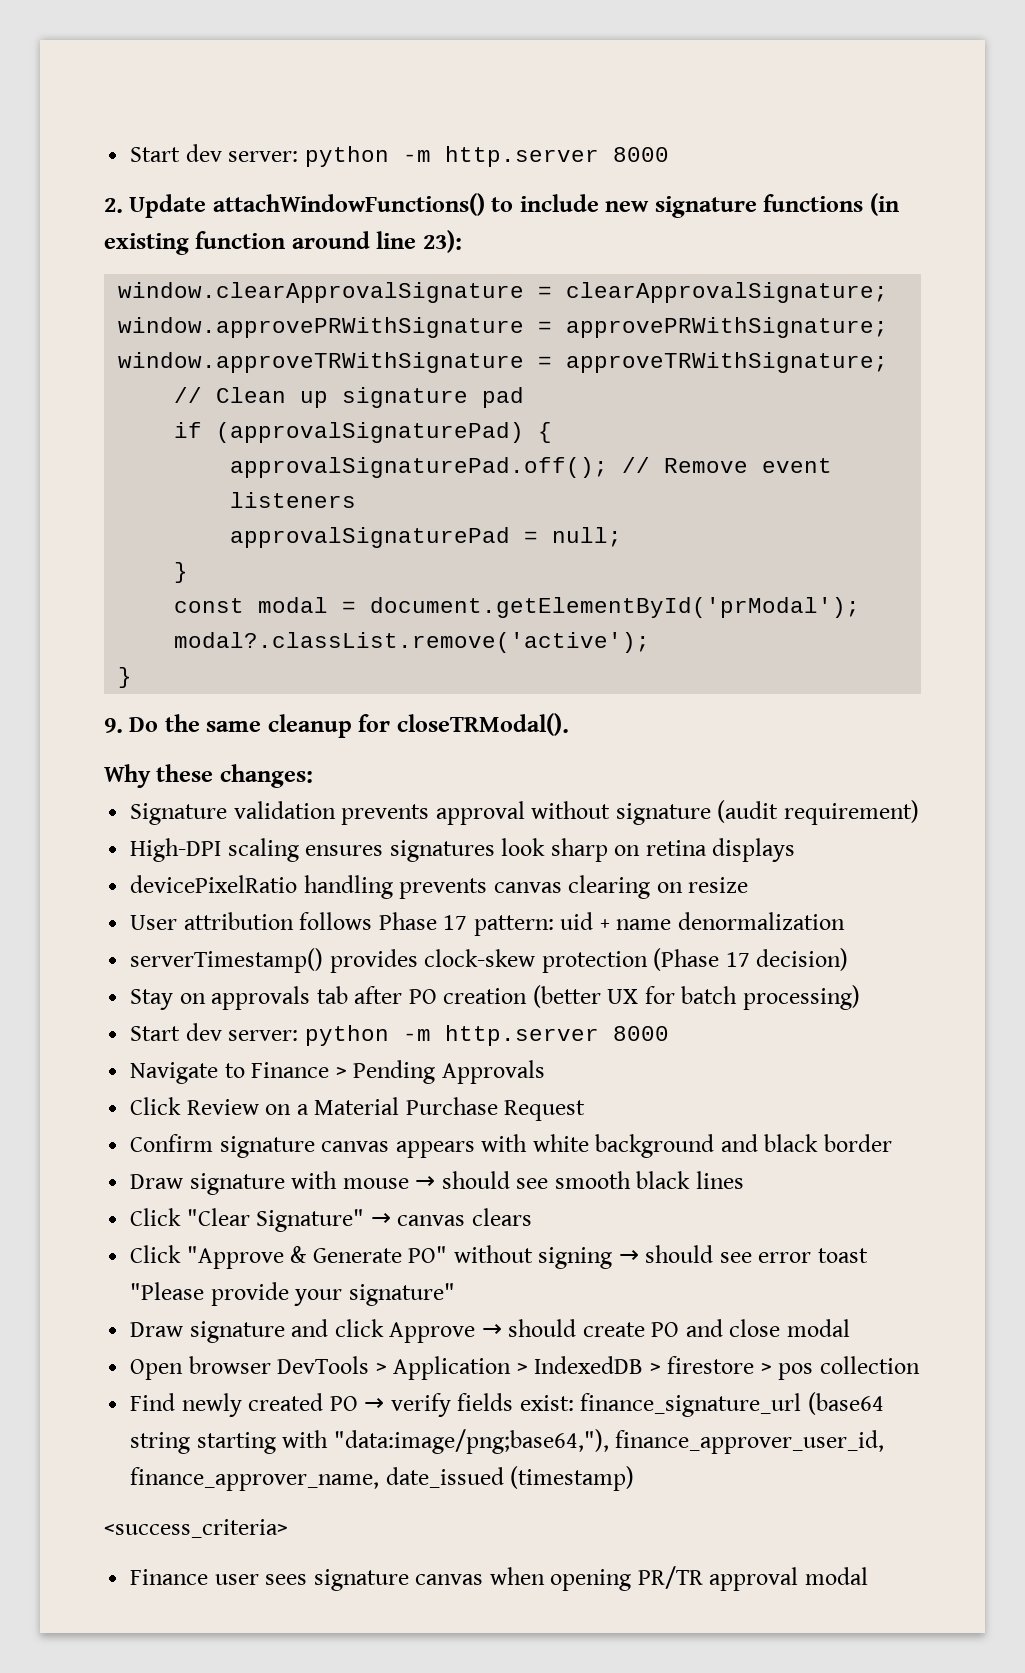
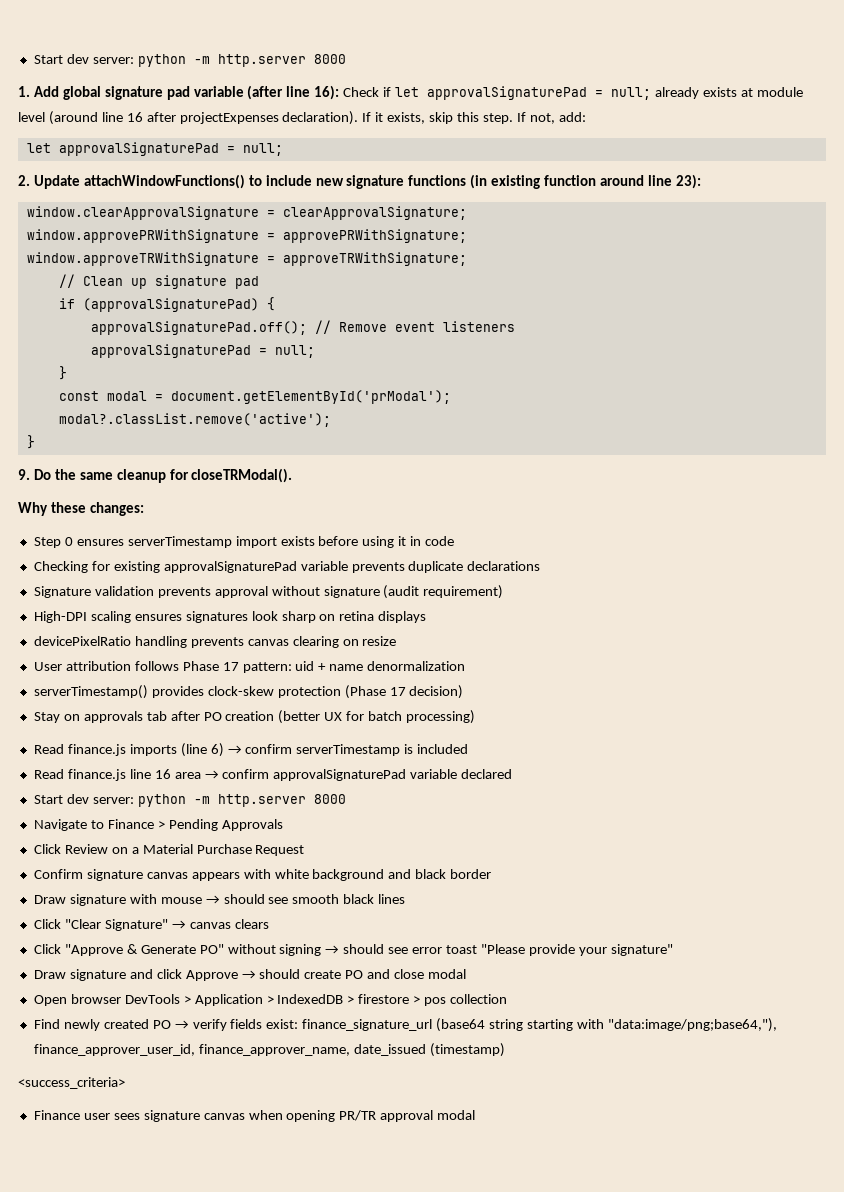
[130,144,669,167] Start dev server: python -m http.server 8000 -> [33,54,346,67] [18,85,803,100] [18,111,586,125] [26,142,283,156] Start dev server: python -m http.server 8000 // 1. Add global signature pad variable (after line 16): Check if let approvalSignaturePad = null; already exists at module level (around line 16 after projectExpenses declaration). If it exists, skip this step. If not, add: // let approvalSignaturePad = null;
(313, 776) none -> [33,536,455,548] [33,561,541,573] // Step 0 ensures serverTimestamp import exists before using it in code // Checking for existing approvalSignaturePad variable prevents duplicate declarations
(860, 997) none -> [33,743,469,757] [33,769,513,781] // Read finance.js imports (line 6) → confirm serverTimestamp is included // Read finance.js line 16 area → confirm approvalSignaturePad variable declared

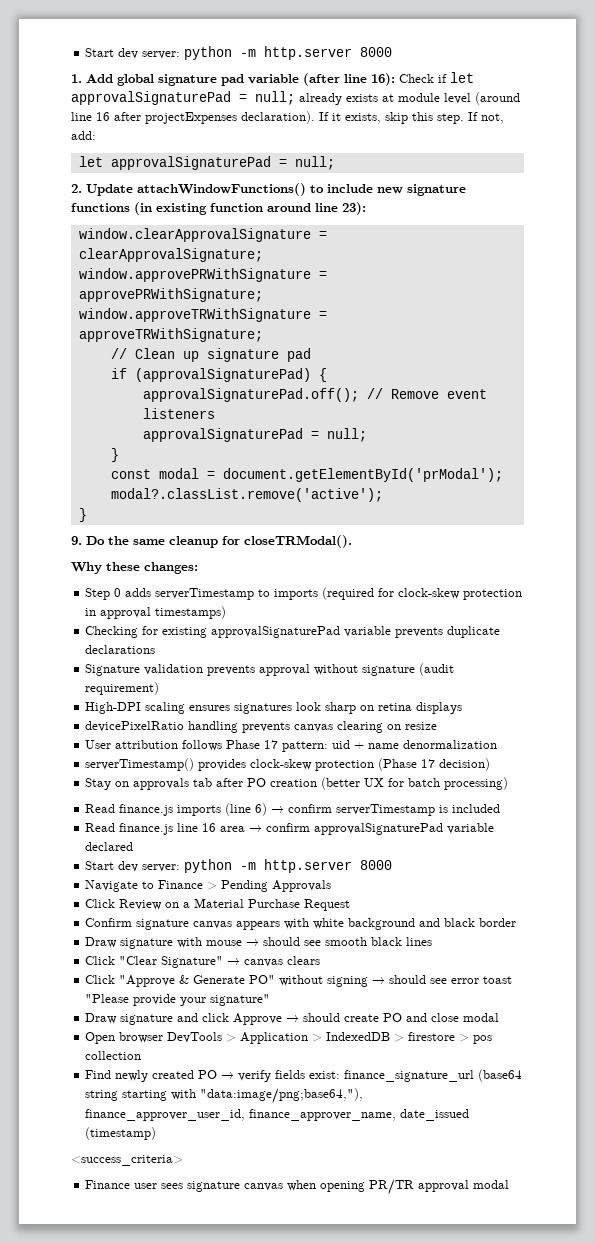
[76,536,455,548] ensures serverTimestamp import exists before using it in code -> [125,587,523,600] [85,606,227,619] adds serverTimestamp to imports (required for clock-skew protection in approval timestamps)

